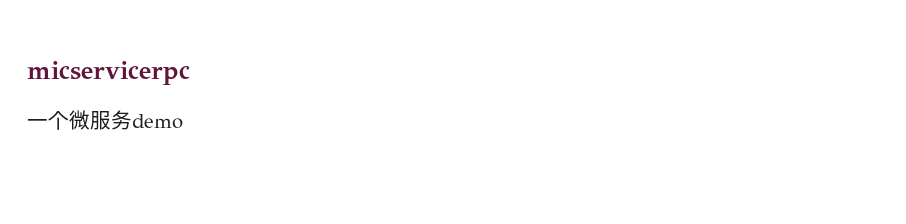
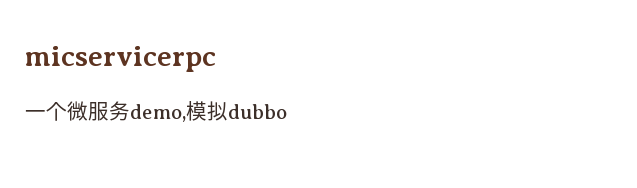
[132,114,183,129] demo -> [130,101,287,122] demo,模拟dubbo

